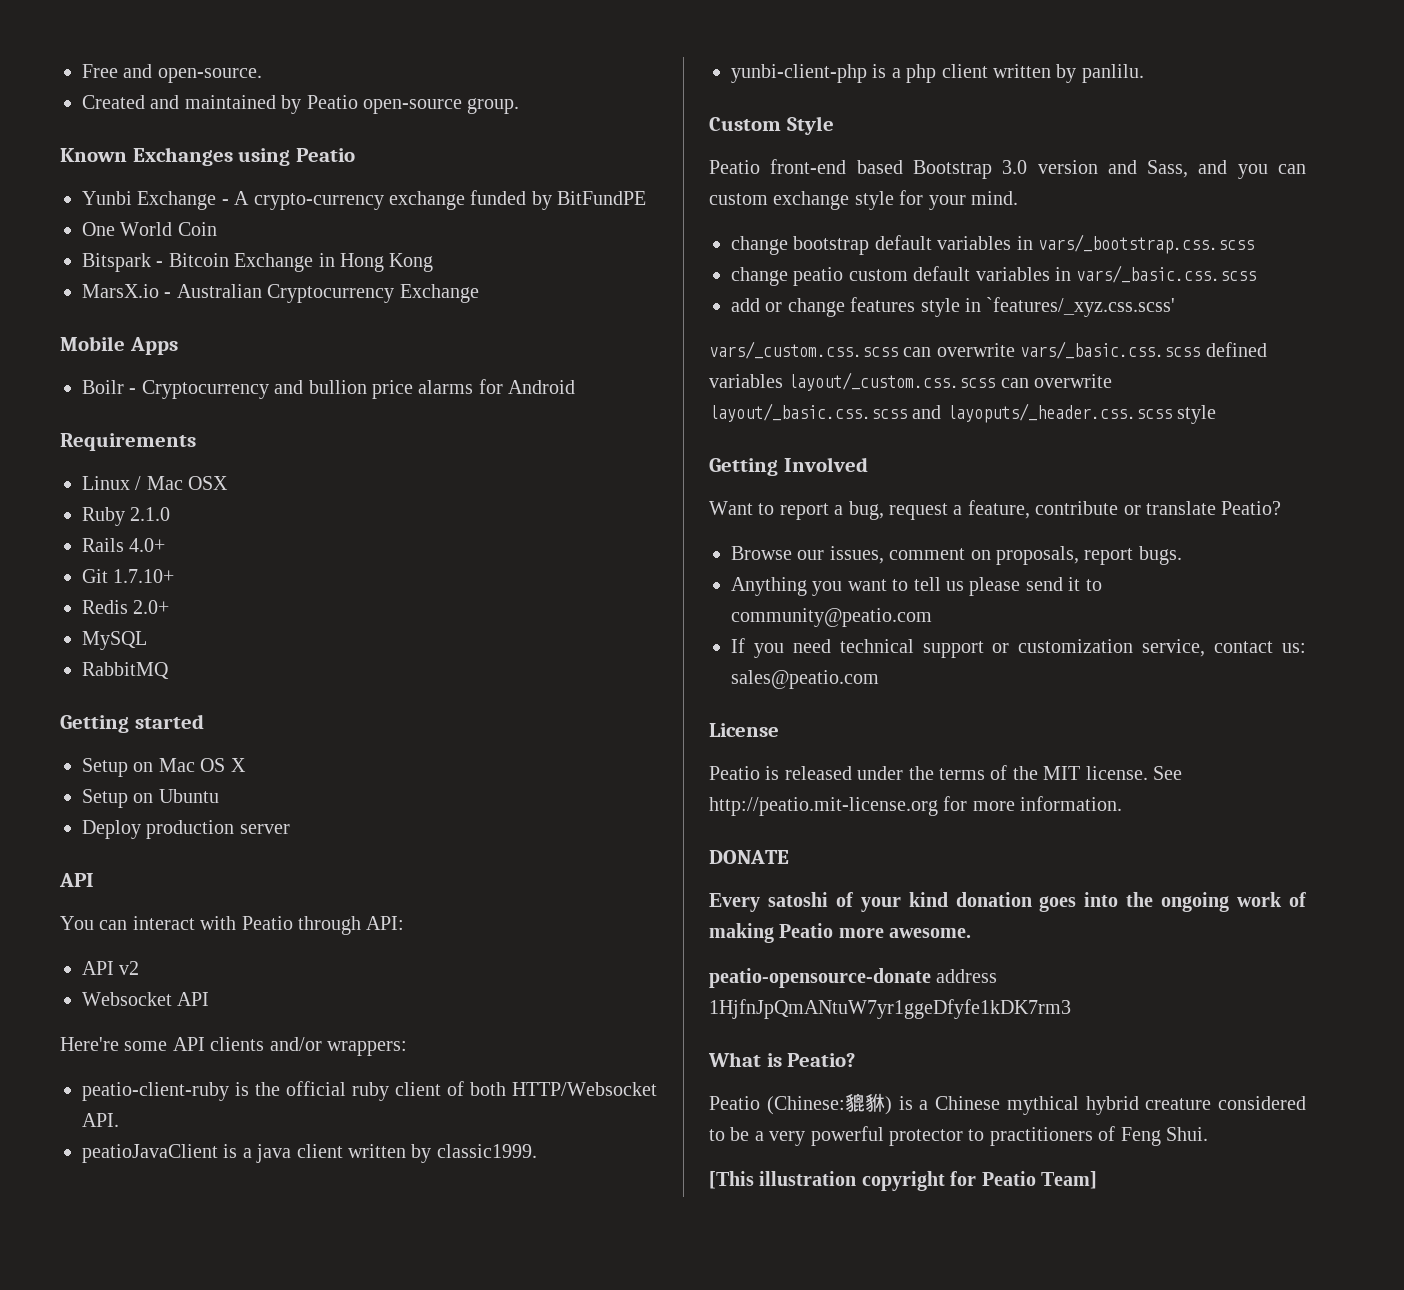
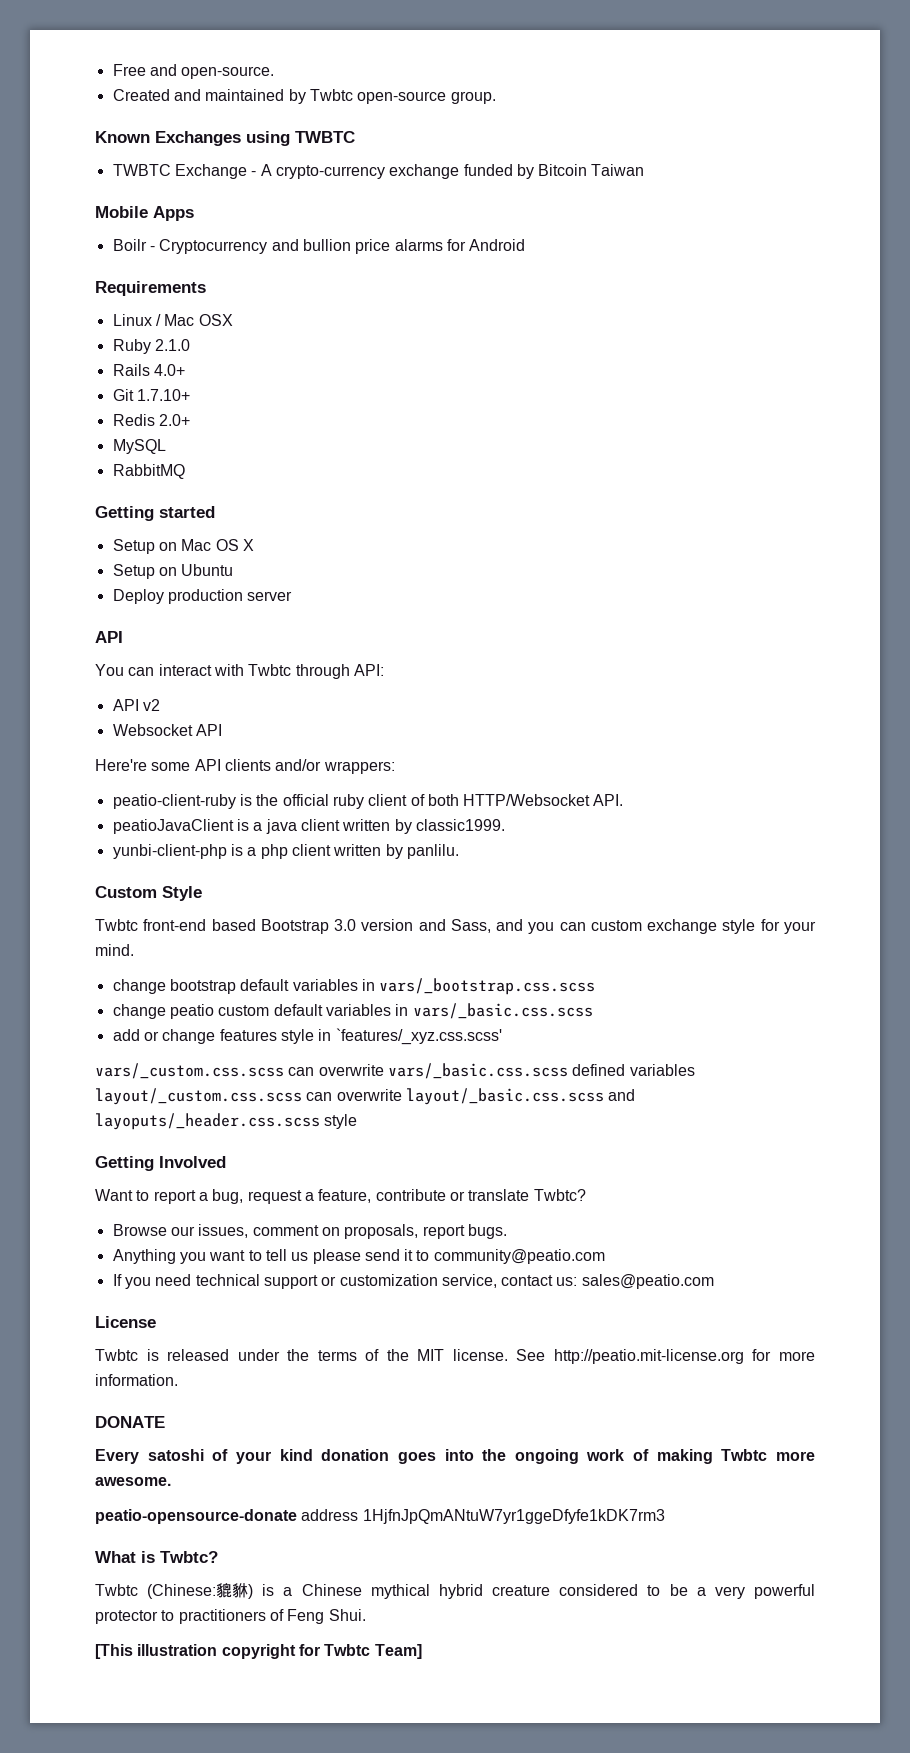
[306,95,358,109] Peatio -> [309,89,353,101] Twbtc
[295,148,355,162] [82,191,132,205] Peatio // Yunbi -> [295,131,355,143] [112,164,171,176] TWBTC // TWBTC
[557,191,647,205] [82,222,217,236] [82,253,434,272] [82,284,479,303] BitFundPE // One World Coin // Bitspark - Bitcoin Exchange in Hong Kong // MarsX.io - Australian Cryptocurrency Exchange -> [538,164,645,176] Bitcoin Taiwan
[241,916,293,930] Peatio -> [248,664,292,676] Twbtc
[709,160,760,174] Peatio -> [95,919,138,931] Twbtc
[1221,501,1282,515] Peatio? -> [533,1189,586,1201] Twbtc?
[709,766,760,780] Peatio -> [95,1349,138,1361] Twbtc
[779,923,834,938] Peatio -> [721,1449,768,1461] Twbtc
[787,1053,856,1067] [709,1096,760,1110] Peatio? // Peatio -> [160,1551,218,1563] [95,1584,138,1596] Twbtc? // Twbtc
[981,1171,1036,1186] Peatio -> [324,1644,371,1656] Twbtc

